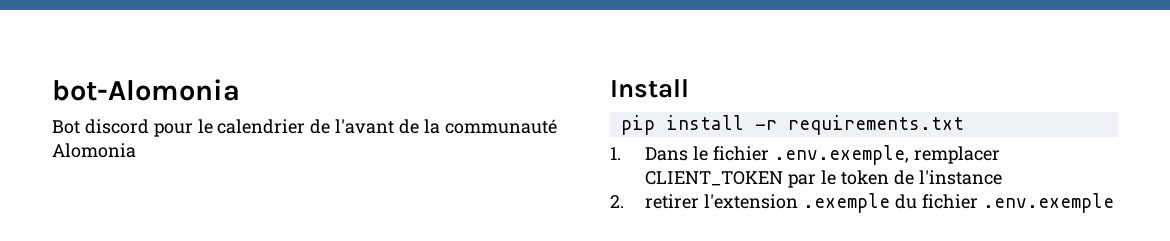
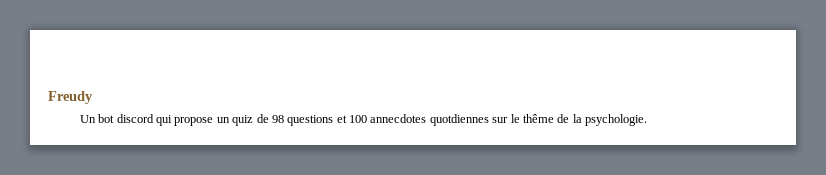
[52,79,240,101] [52,119,558,137] [52,143,136,158] [610,79,689,98] [620,115,964,135] [610,145,1000,165] [645,170,1002,188] [610,193,1114,213] bot-Alomonia // Bot discord pour le calendrier de l'avant de la communauté Alomonia // Install // pip install -r requirements.txt // 1. Dans le fichier .env.exemple, remplacer CLIENT_TOKEN par le token de l'instance // 2. retirer l'extension .exemple du fichier .env.exemple -> [48,91,93,104] [79,114,648,126] Freudy // Un bot discord qui propose un quiz de 98 questions et 100 annecdotes quotdiennes sur le thême de la psychologie.

